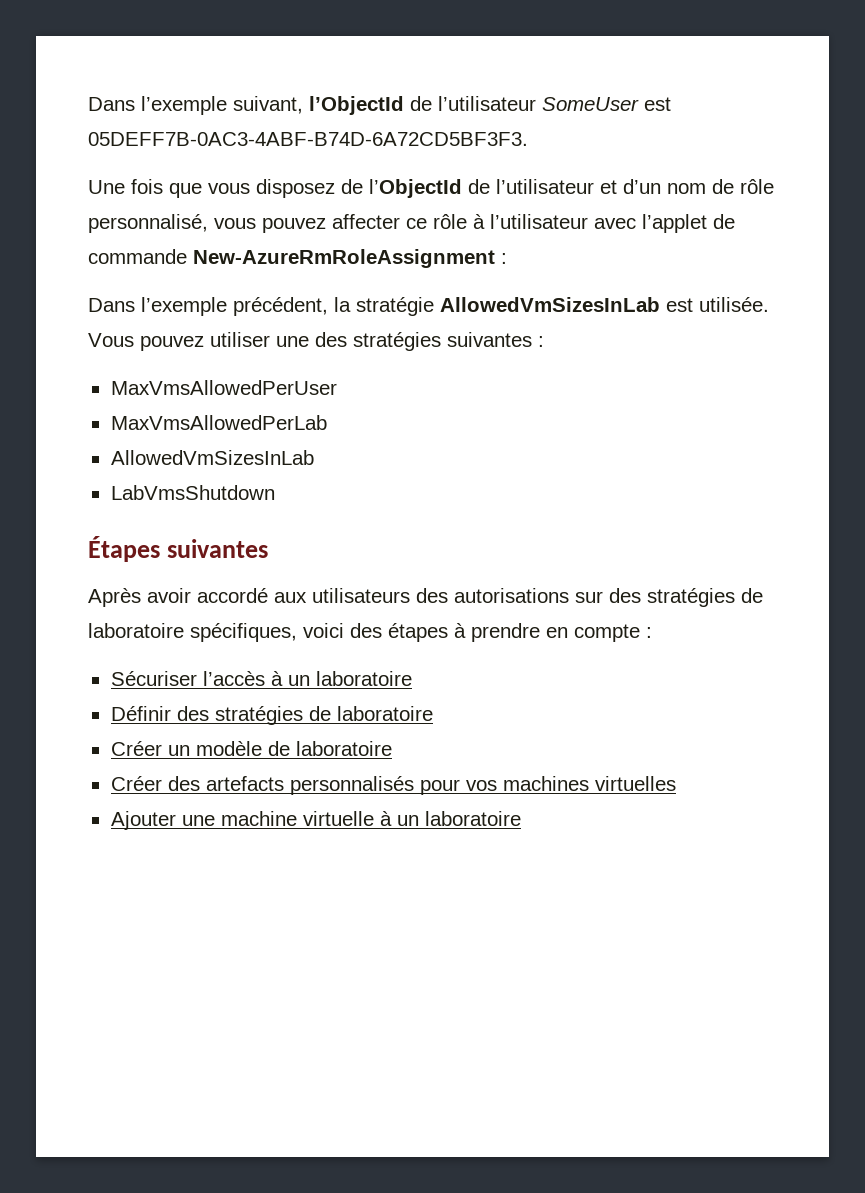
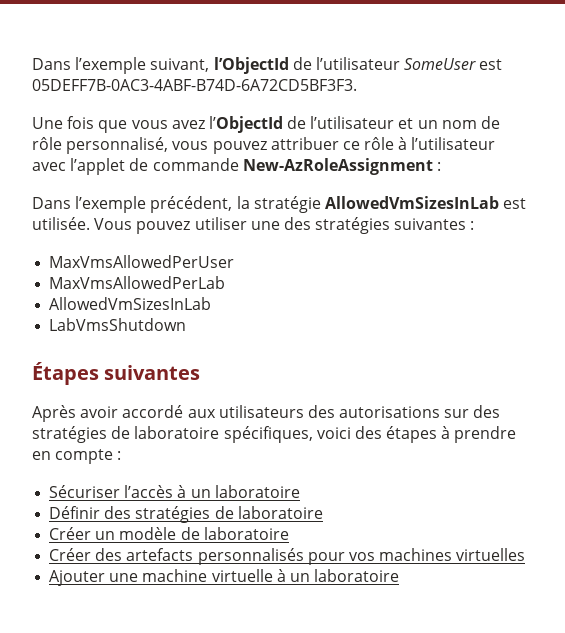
[256,179,363,198] disposez de -> [171,120,205,129] avez
[623,179,661,194] d’un -> [417,120,438,129] un
[332,214,400,229] affecter -> [270,137,339,150] attribuer
[193,249,495,268] New-AzureRmRoleAssignment -> [242,158,433,175] New-AzRoleAssignment

